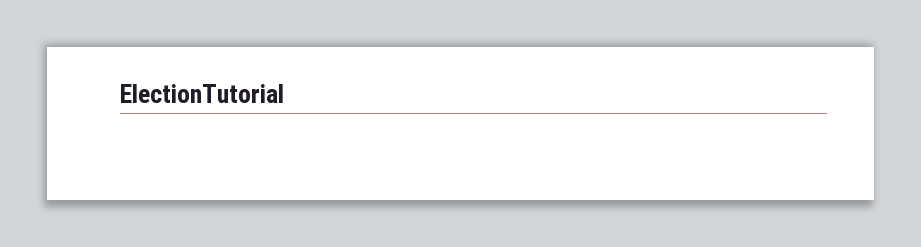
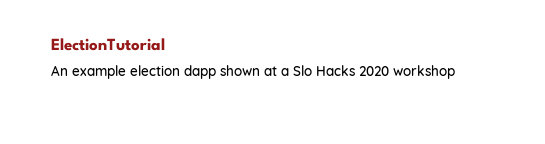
(284, 93) none -> [51,65,455,79] // An example election dapp shown at a Slo Hacks 2020 workshop

